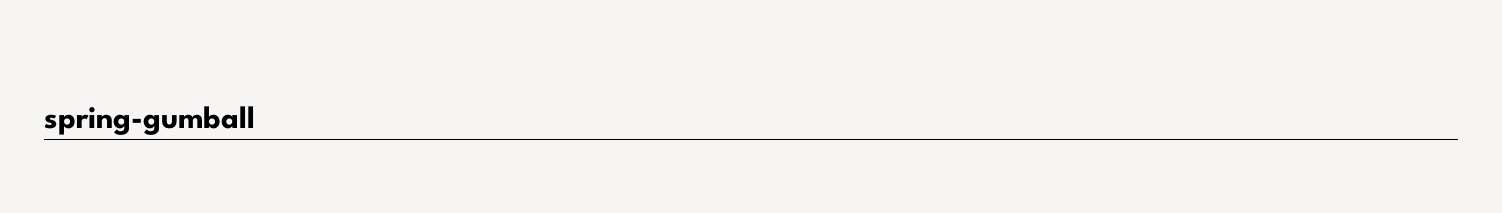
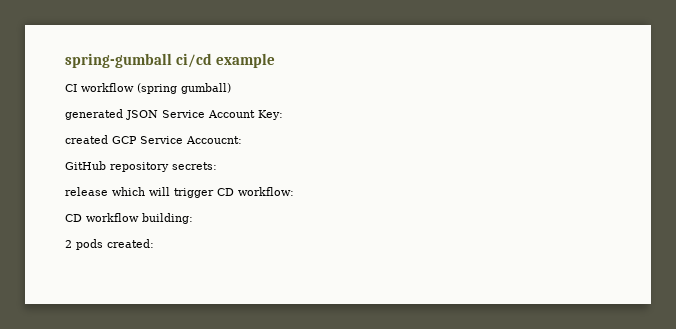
(255, 120) none -> [176,53,276,68] [65,83,231,94] [65,109,283,120] [65,135,242,144] [65,161,217,172] [65,187,294,198] [65,213,193,224] [65,239,154,250] ci/cd example // CI workflow (spring gumball) // generated JSON Service Account Key: // created GCP Service Accoucnt: // GitHub repository secrets: // release which will trigger CD workflow: // CD workflow building: // 2 pods created:

